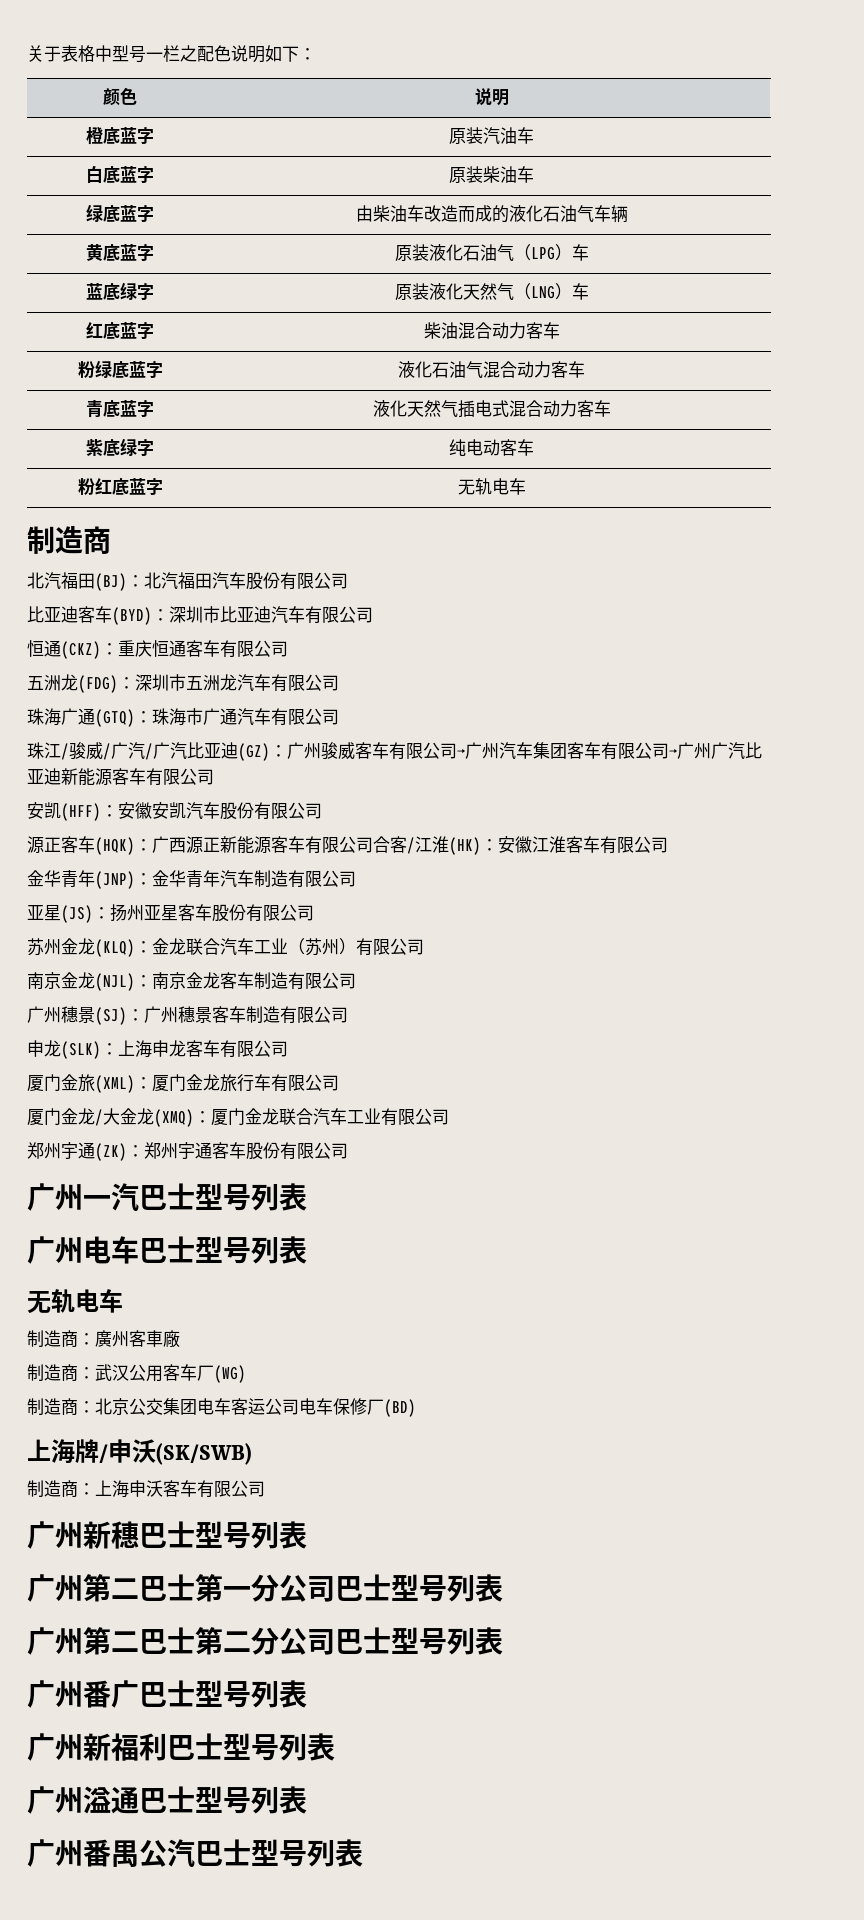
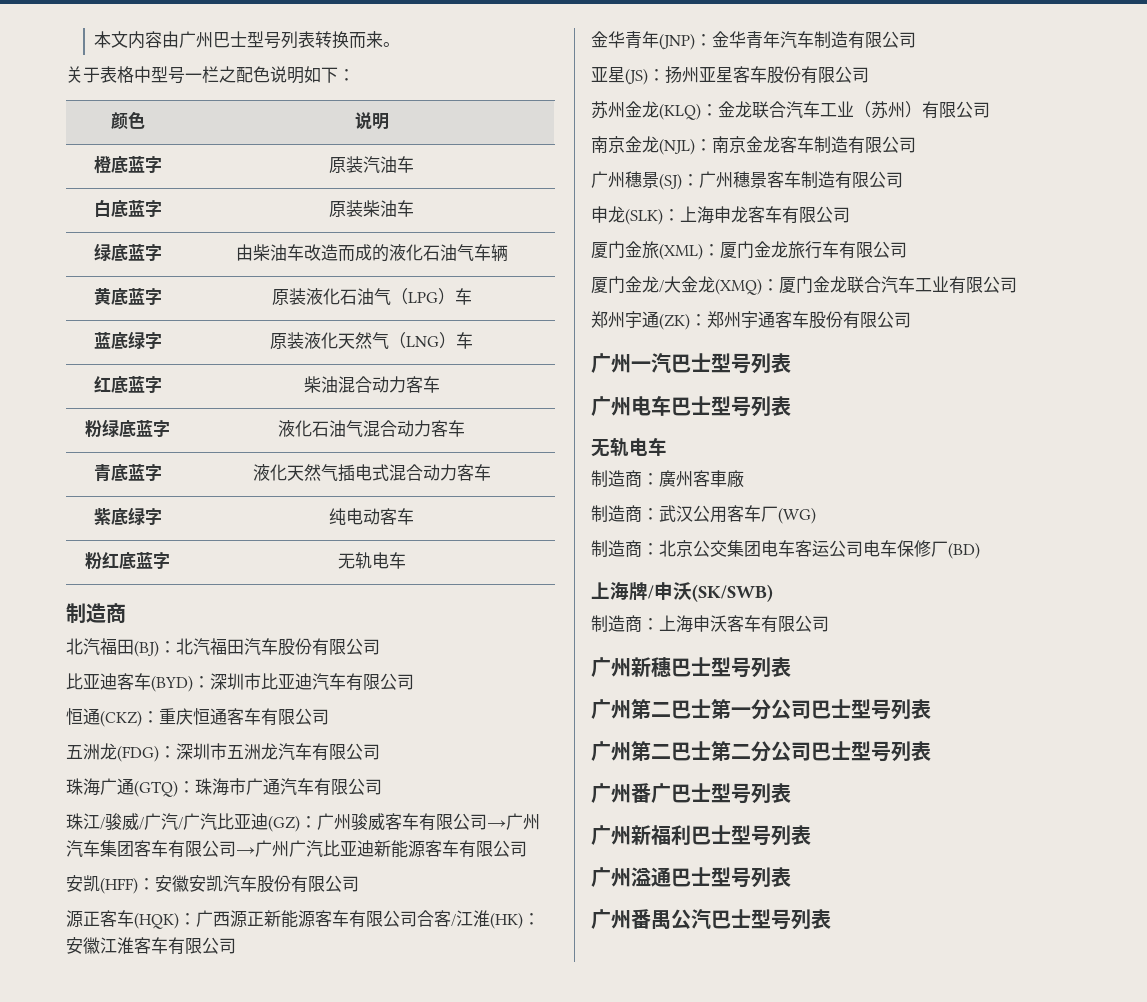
(27, 53) none -> [94,31,401,49] 本文内容由广州巴士型号列表转换而来。 //

